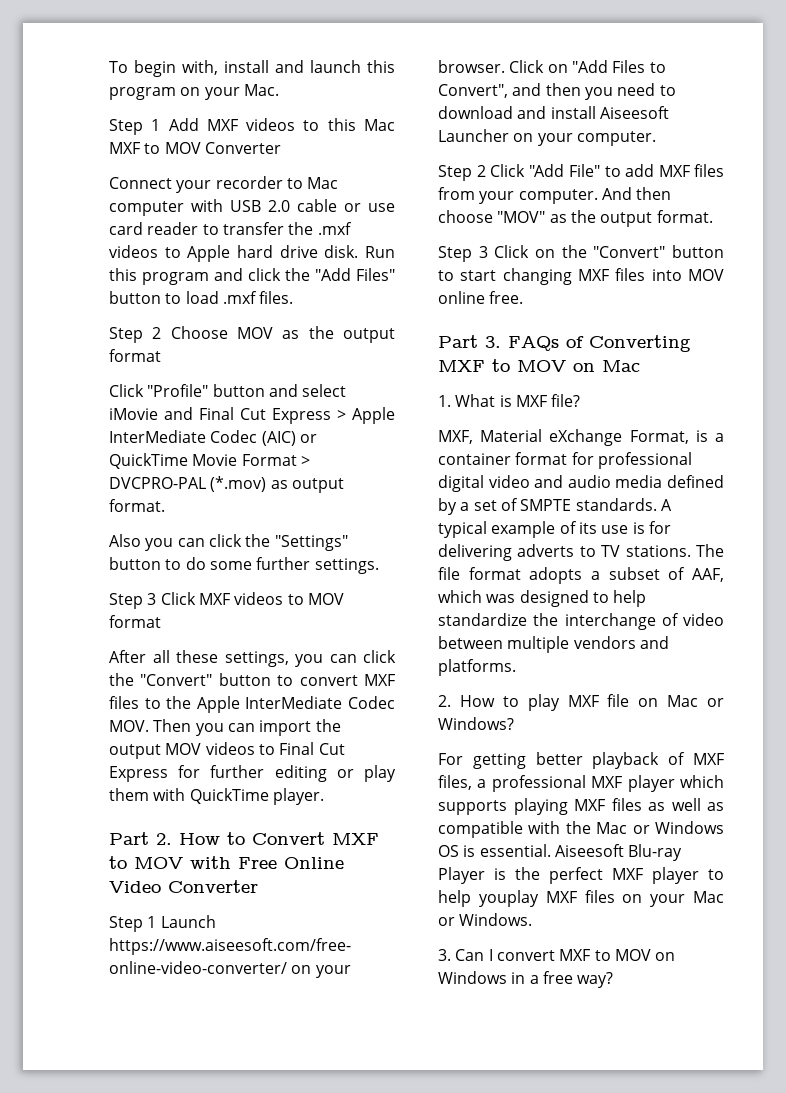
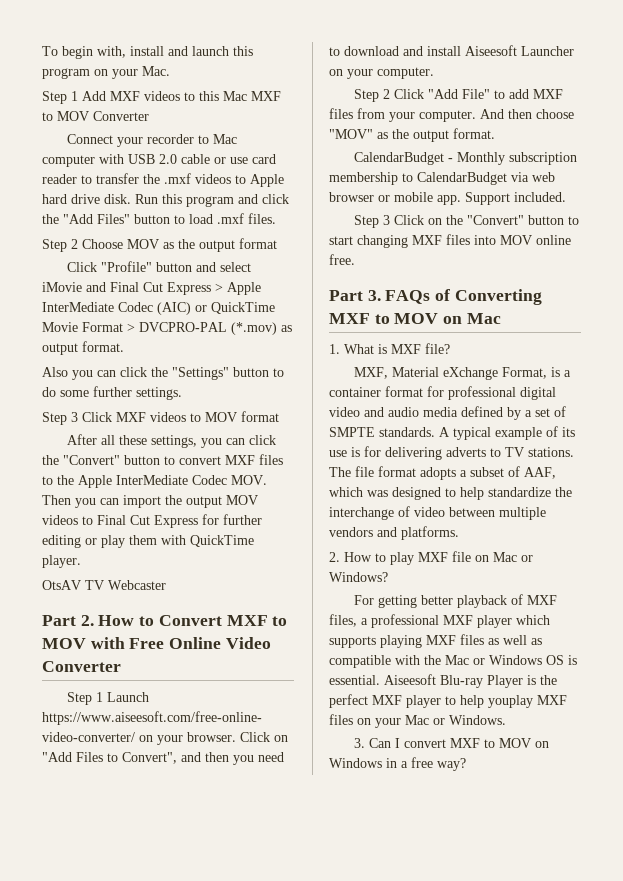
(324, 796) none -> [42,580,166,590] // OtsAV TV Webcaster
(713, 216) none -> [354,152,578,165] [329,172,555,185] [329,192,566,205] // CalendarBudget - Monthly subscription membership to CalendarBudget via web browser or mobile app. Support included.

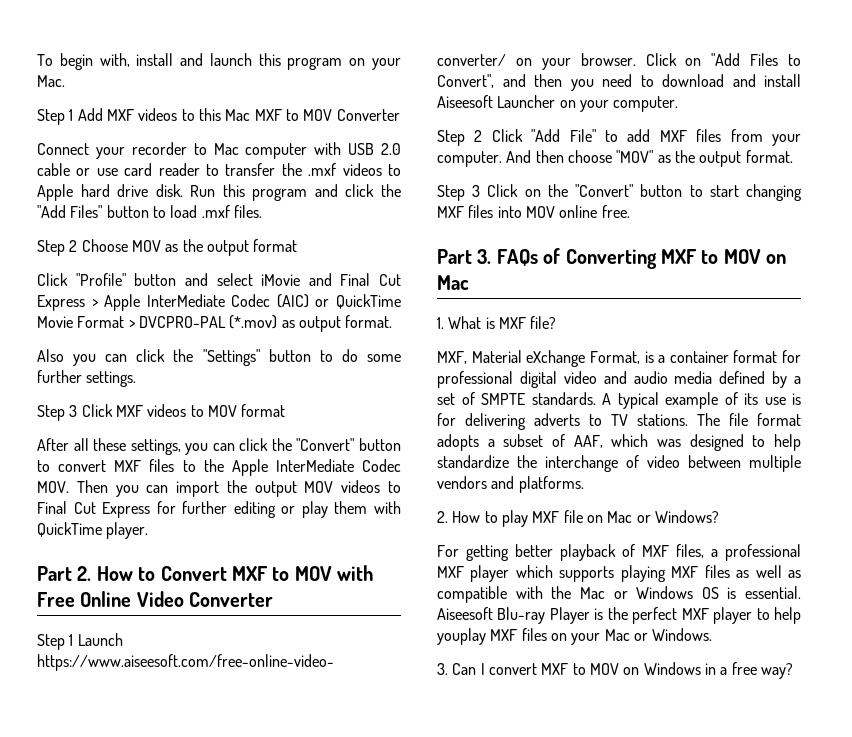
[42,580,166,590] // OtsAV TV Webcaster -> (149, 530) none
[354,152,578,165] [329,172,555,185] [329,192,566,205] // CalendarBudget - Monthly subscription membership to CalendarBudget via web browser or mobile app. Support included. -> (793, 156) none

